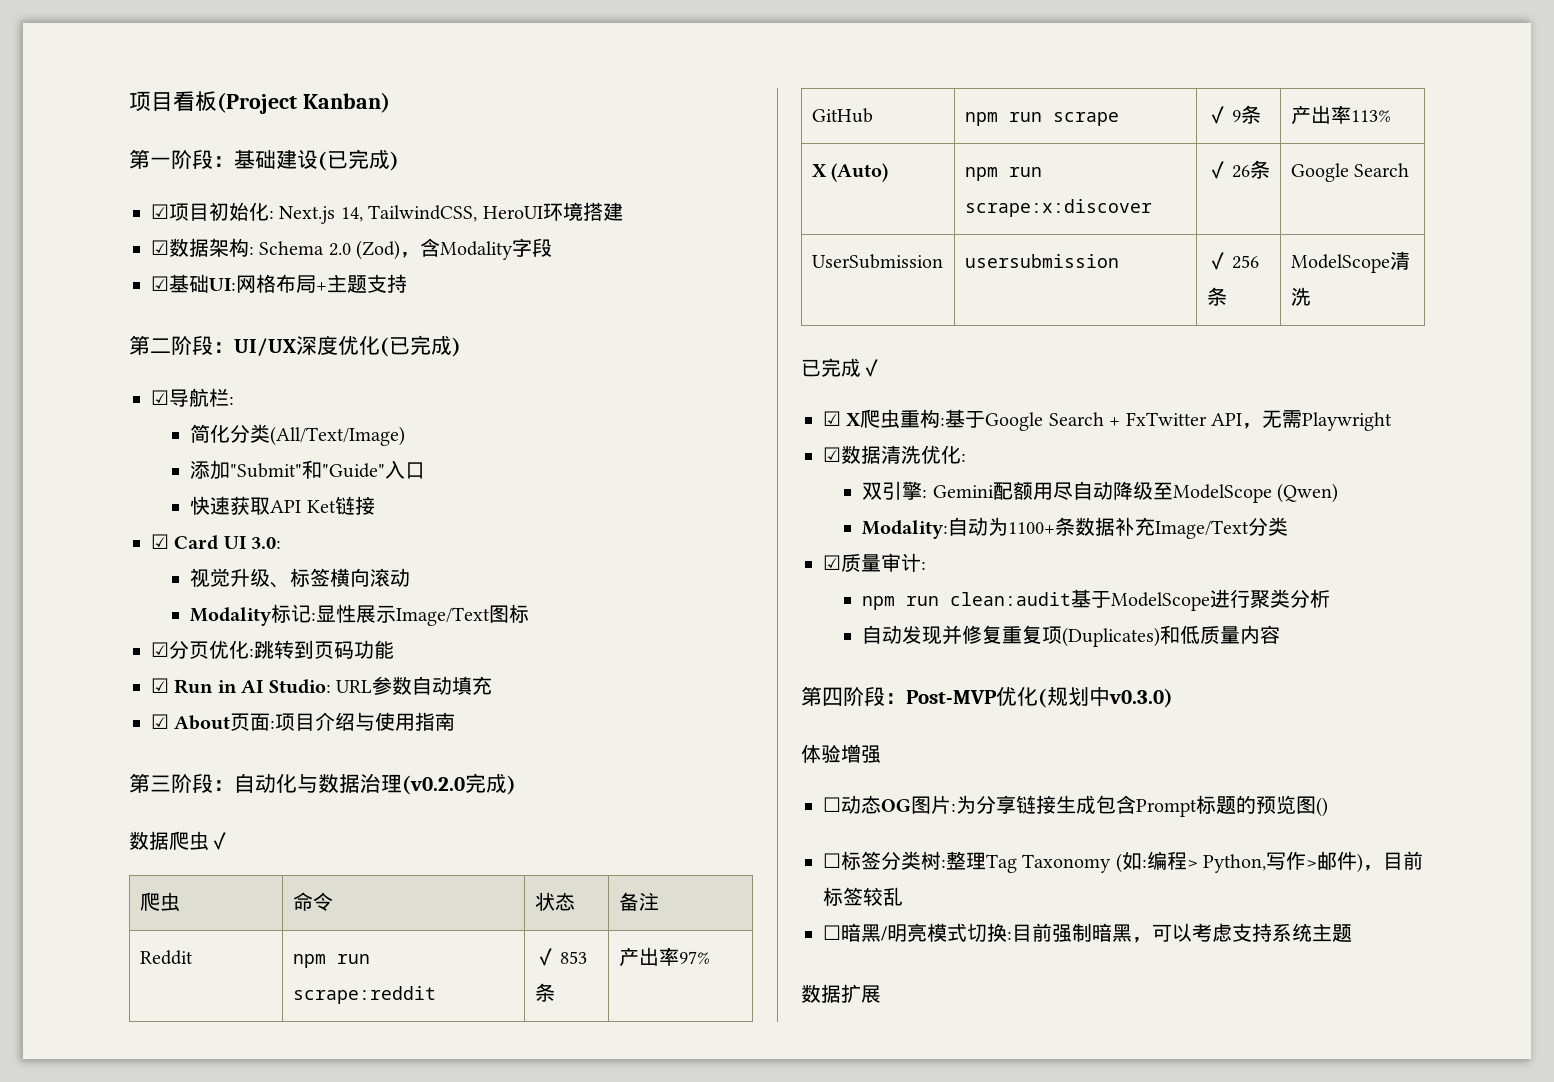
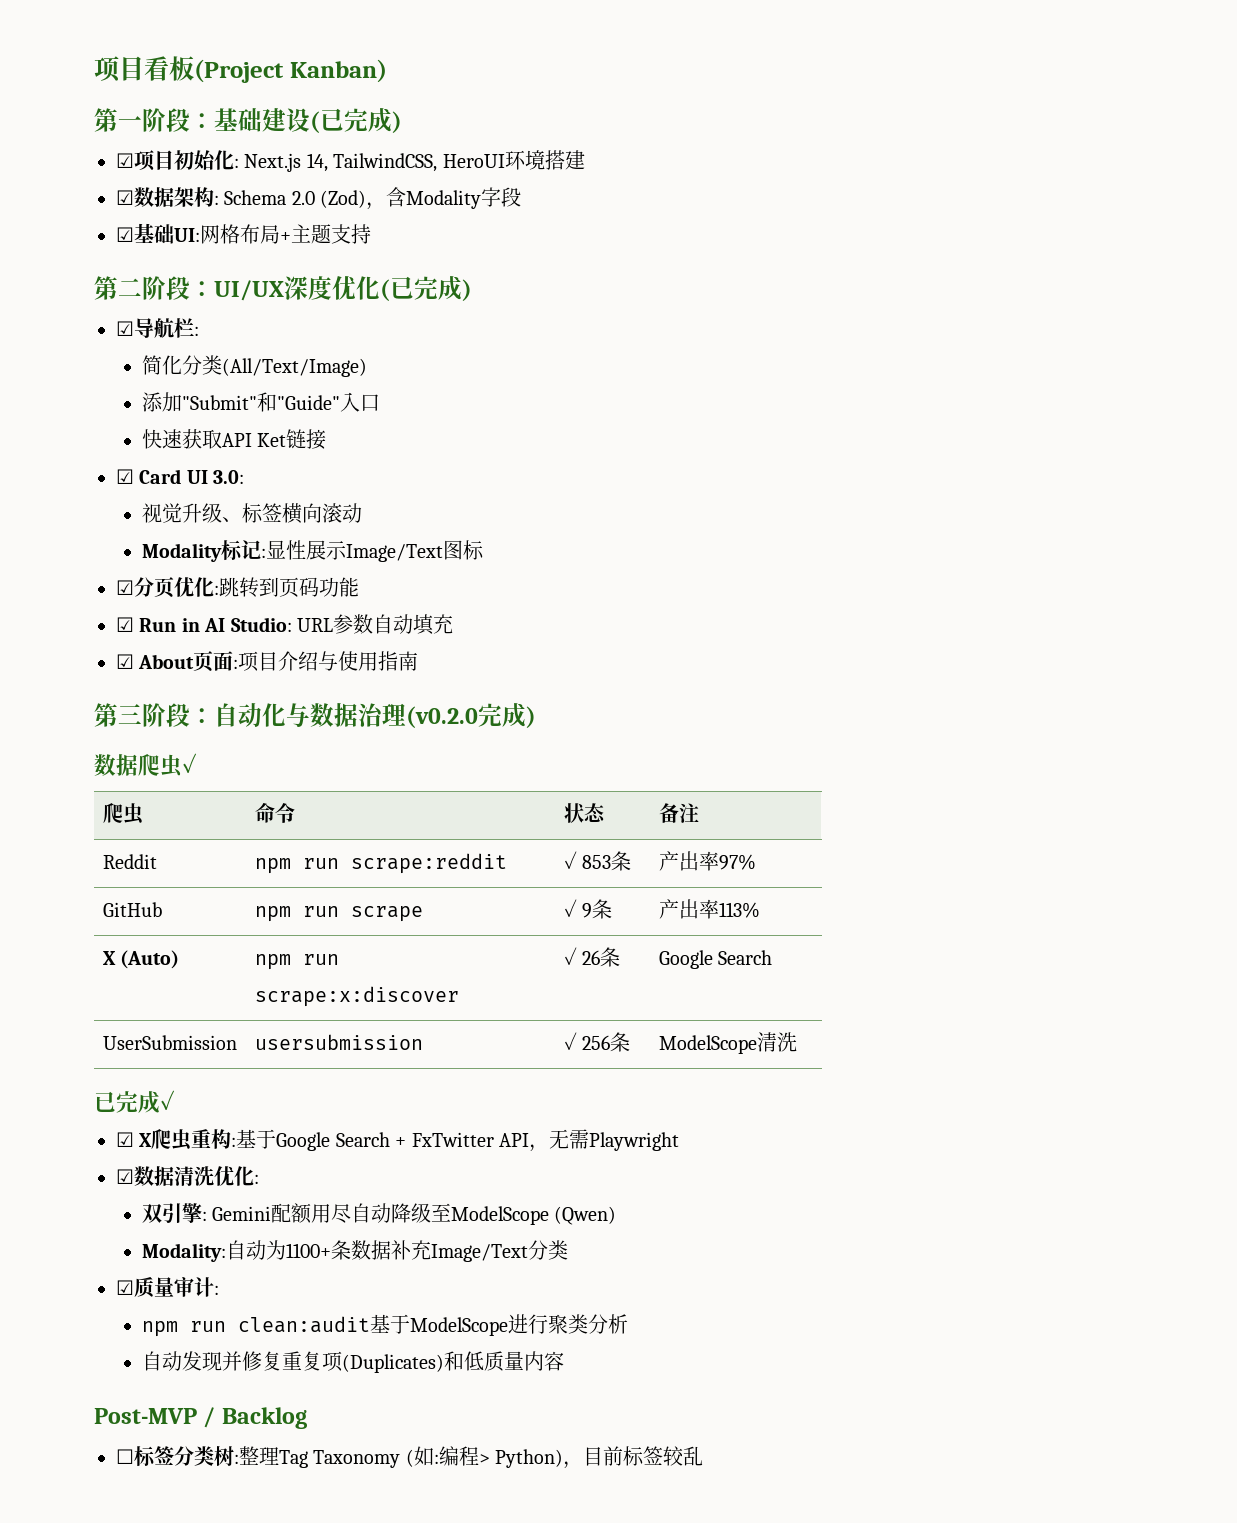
[801,686,1173,708] [801,744,881,763] [823,795,1328,817] 第四阶段：Post-MVP优化(规划中v0.3.0) // 体验增强 // ☐动态OG图片:为分享链接生成包含Prompt标题的预览图() -> [94,1407,307,1429] Post-MVP / Backlog
[1203,851,1364,873] Python,写作>邮件) -> [495,1449,564,1468] Python)
[823,923,1352,943] [801,984,881,1003] // ☐暗黑/明亮模式切换:目前强制暗黑，可以考虑支持系统主题 // 数据扩展 -> (704, 1456) none

